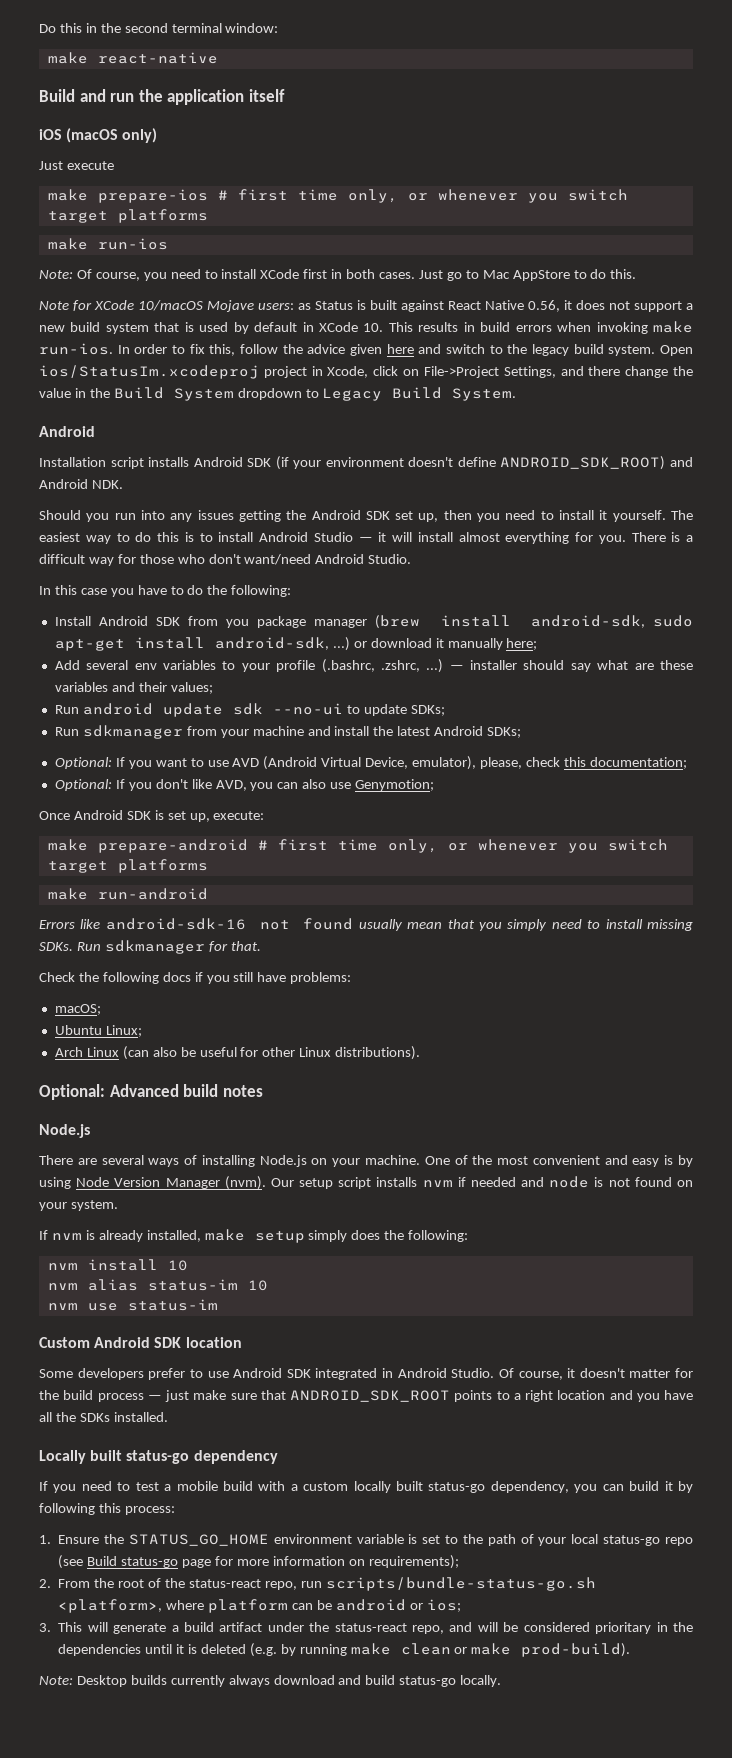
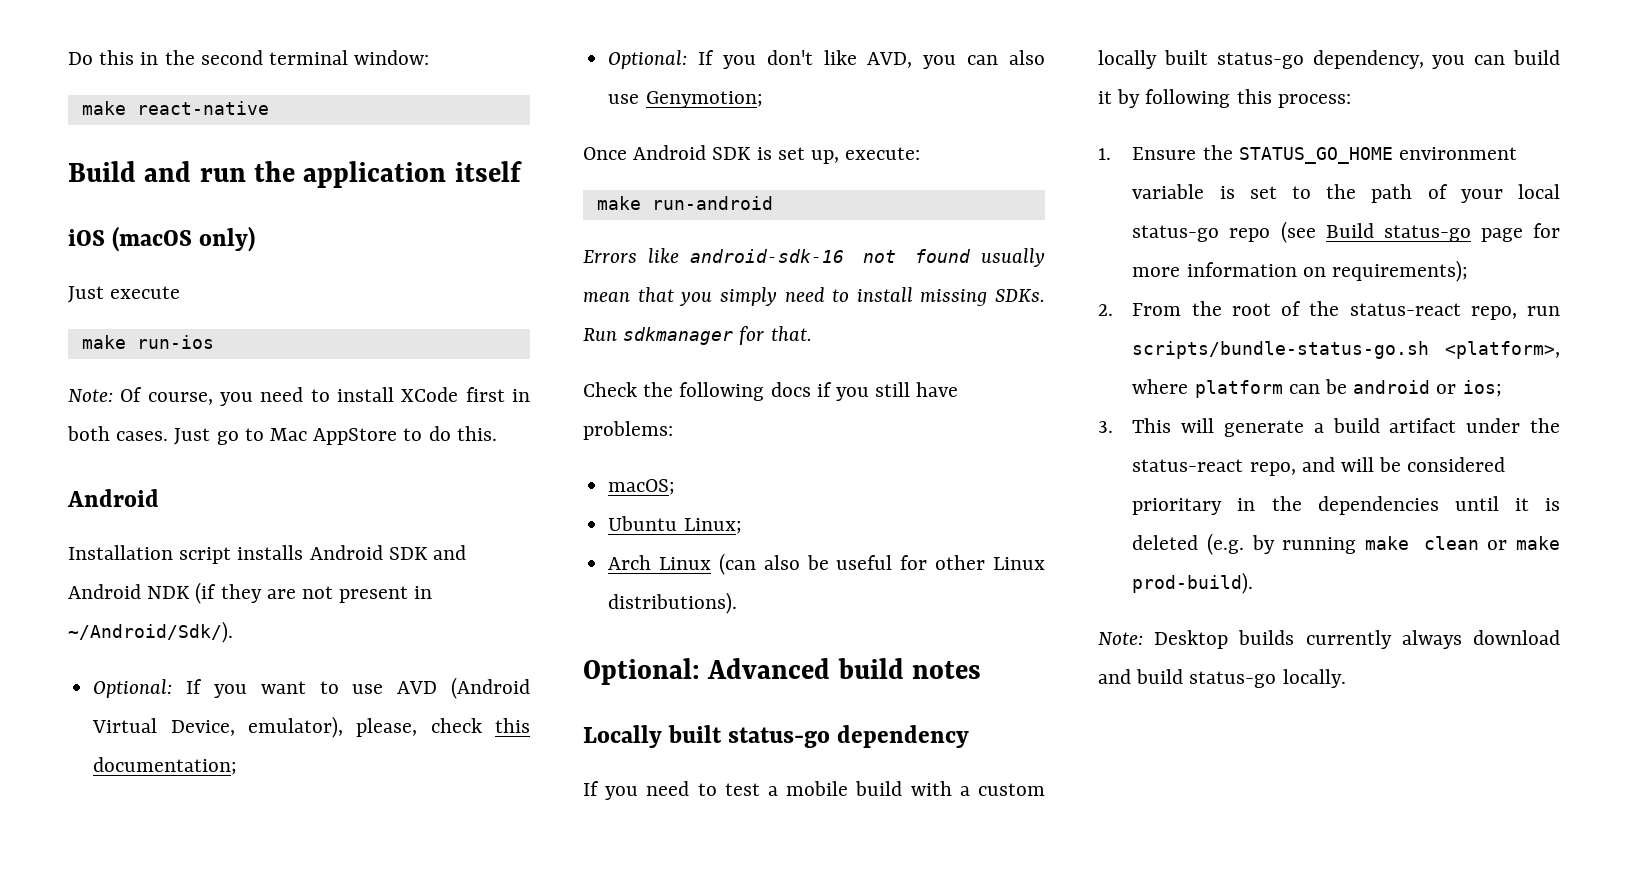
[47,189,628,203] [47,209,208,223] // make prepare-ios # first time only, or whenever you switch target platforms -> (181, 292) none
[39,300,693,312] [39,321,694,334] [39,343,693,356] [39,365,693,379] [39,387,517,401] // Note for XCode 10/macOS Mojave users: as Status is built against React Native 0.56, it does not support a new build system that is used by default in XCode 10. This results in build errors when invoking make run-ios. In order to fix this, follow the advice given here and switch to the legacy build system. Open ios/StatusIm.xcodeproj project in Xcode, click on File->Project Settings, and there change the value in the Build System dropdown to Legacy Build System. -> (497, 433) none
[275,456,694,470] [39,479,123,489] [39,510,693,522] [39,532,693,544] [39,554,412,566] [39,585,292,597] [54,615,693,629] [54,637,538,651] [54,659,693,673] [54,682,213,694] [54,703,445,717] [54,725,522,739] (if your environment doesn't define ANDROID_SDK_ROOT) and Android NDK. // Should you run into any issues getting the Android SDK set up, then you need to install it yourself. The easiest way to do this is to install Android Studio — it will install almost everything for you. There is a difficult way for those who don't want/need Android Studio. // In this case you have to do the following: // Install Android SDK from you package manager (brew install android-sdk, sudo apt-get install android-sdk, ...) or download it manually here; // Add several env variables to your profile (.bashrc, .zshrc, ...) — installer should say what are these variables and their values; // Run android update sdk --no-ui to update SDKs; // Run sdkmanager from your machine and install the latest Android SDKs; -> [433,545,467,560] [68,582,433,604] [68,621,233,643] and Android NDK (if they are not present in ~/Android/Sdk/).
[47,839,668,853] [47,859,208,873] // make prepare-android # first time only, or whenever you switch target platforms -> (921, 153) none
[39,1124,90,1138] [39,1155,694,1167] [39,1176,693,1190] [39,1200,118,1211] [39,1229,469,1243] [47,1259,188,1271] [47,1279,268,1291] [47,1299,218,1311] [39,1337,242,1348] [39,1368,693,1380] [39,1390,693,1402] [39,1412,168,1422] // Node.js // There are several ways of installing Node.js on your machine. One of the most convenient and easy is by using Node Version Manager (nvm). Our setup script installs nvm if needed and node is not found on your system. // If nvm is already installed, make setup simply does the following: // nvm install 10 // nvm alias status-im 10 // nvm use status-im // Custom Android SDK location // Some developers prefer to use Android SDK integrated in Android Studio. Of course, it doesn't matter for the build process — just make sure that ANDROID_SDK_ROOT points to a right location and you have all the SDKs installed. -> (982, 670) none

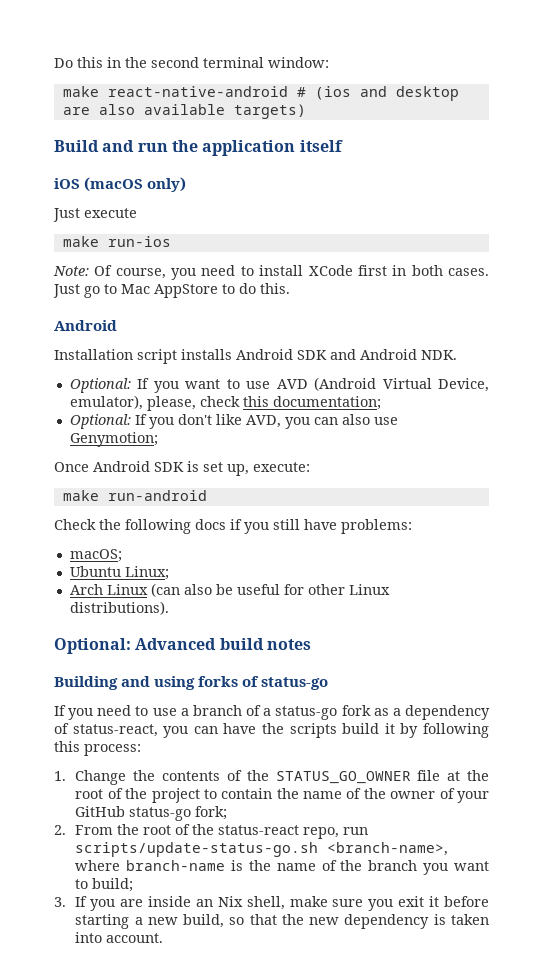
[136,101,269,115] react-native -> [107,86,459,101] [62,104,306,119] react-native-android # (ios and desktop are also available targets)
[147,582,433,604] [68,621,233,643] NDK (if they are not present in ~/Android/Sdk/). -> [421,350,457,360] NDK.
[583,248,1045,267] [583,287,1045,306] [583,326,812,345] // Errors like android-sdk-16 not found usually mean that you simply need to install missing SDKs. Run sdkmanager for that. -> (207, 495) none
[583,725,970,748] Locally built status-go dependency -> [54,676,329,690] Building and using forks of status-go
[724,781,1045,796] [1098,50,1506,69] test a mobile build with a custom locally built status-go dependency, you can -> [152,705,490,720] [54,723,337,738] use a branch of a status-go fork as a dependency of status-react, you can have the scripts
[1132,145,1517,164] [1132,184,1560,203] [1132,221,1560,243] [1132,260,1468,282] Ensure the STATUS_GO_HOME environment variable is set to the path of your local status-go repo (see Build status-go page for more information on requirements); -> [75,770,489,785] [75,788,490,803] [75,806,228,821] Change the contents of the STATUS_GO_OWNER file at the root of the project to contain the name of the owner of your GitHub status-go fork;
[1132,341,1560,359] [1132,379,1502,398] [1098,418,1560,437] [1132,457,1506,476] [1132,496,1560,515] [1132,533,1560,555] [1132,572,1254,594] [1098,630,1560,649] [1098,669,1346,688] scripts/bundle-status-go.sh <platform>, where platform can be android or ios; // 3. This will generate a build artifact under the status-react repo, and will be considered prioritary in the dependencies until it is deleted (e.g. by running make clean or make prod-build). // Note: Desktop builds currently always download and build status-go locally. -> [75,842,449,857] [75,860,490,875] [75,878,134,892] [54,896,490,911] [75,914,490,929] [75,932,164,943] scripts/update-status-go.sh <branch-name>, where branch-name is the name of the branch you want to build; // 3. If you are inside an Nix shell, make sure you exit it before starting a new build, so that the new dependency is taken into account.

